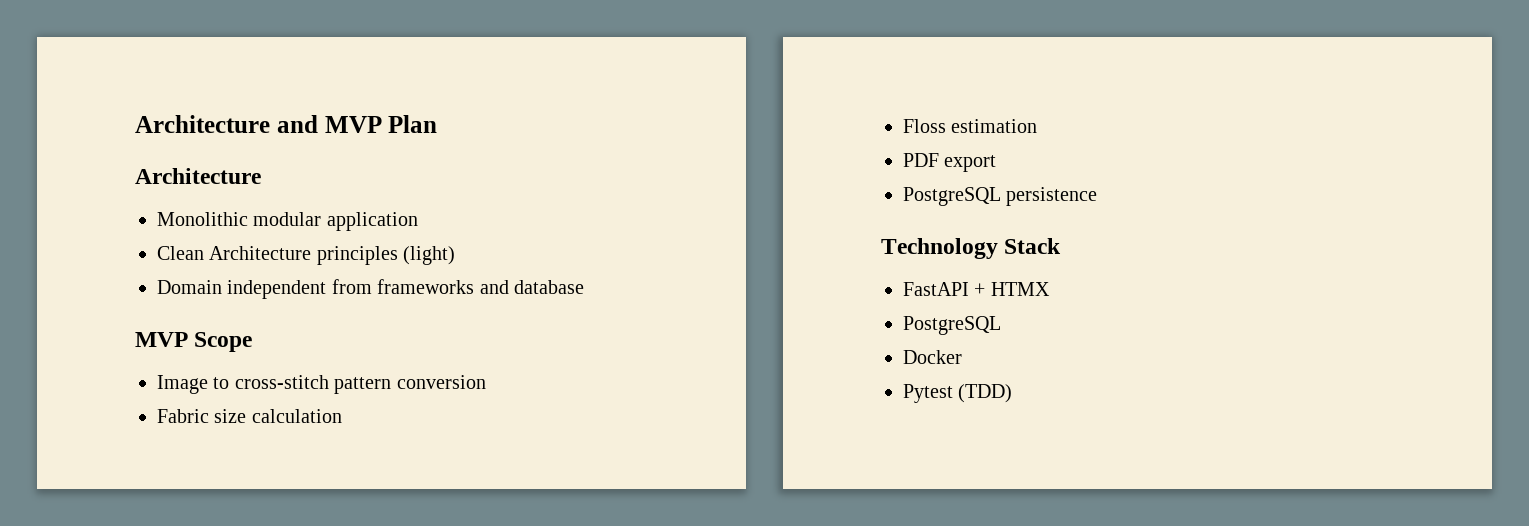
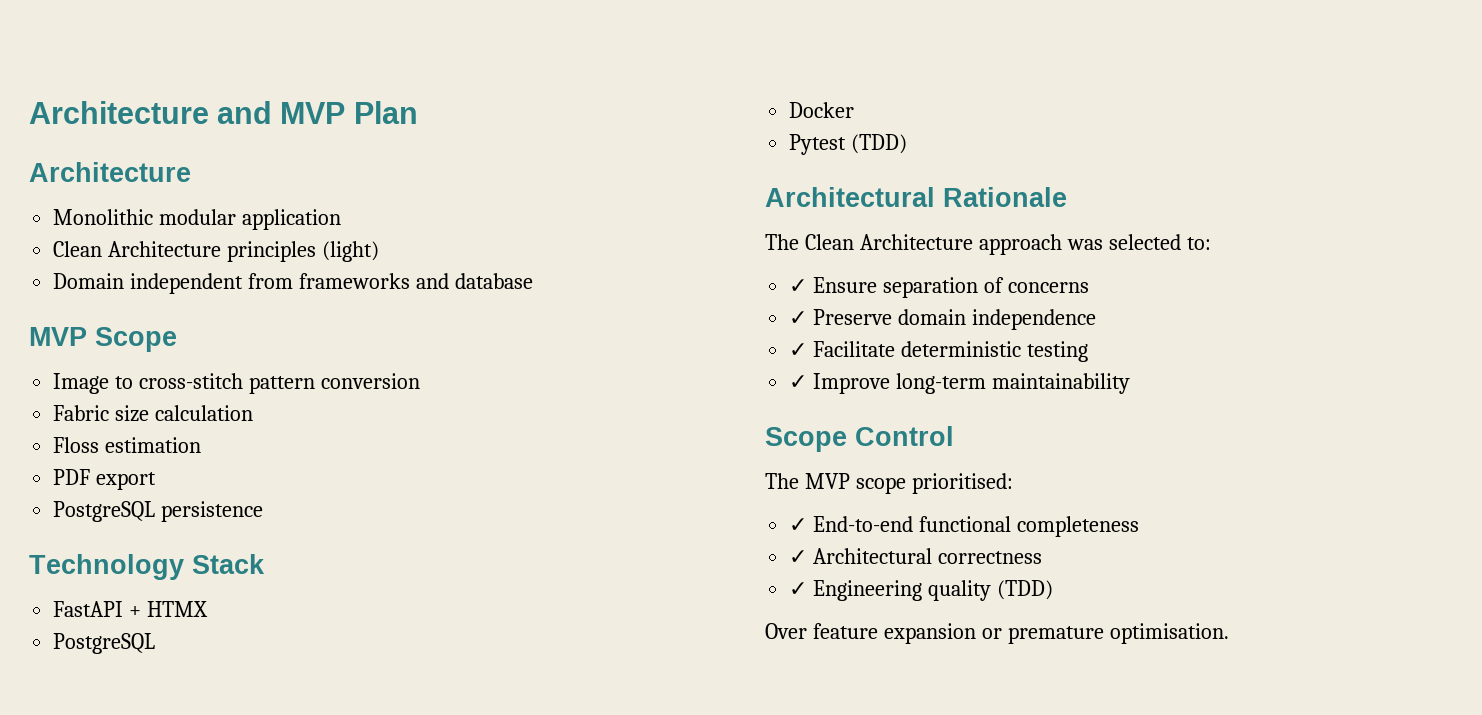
(1013, 393) none -> [765,187,1067,207] [765,234,1211,255] [789,277,1089,298] [789,309,1097,330] [789,341,1089,362] [789,373,1131,394] [765,426,954,452] [765,473,1013,494] [789,516,1140,537] [789,548,1043,564] [789,580,1054,601] [765,623,1229,644] // Architectural Rationale // The Clean Architecture approach was selected to: // ✓ Ensure separation of concerns // ✓ Preserve domain independence // ✓ Facilitate deterministic testing // ✓ Improve long-term maintainability // Scope Control // The MVP scope prioritised: // ✓ End-to-end functional completeness // ✓ Architectural correctness // ✓ Engineering quality (TDD) // Over feature expansion or premature optimisation.

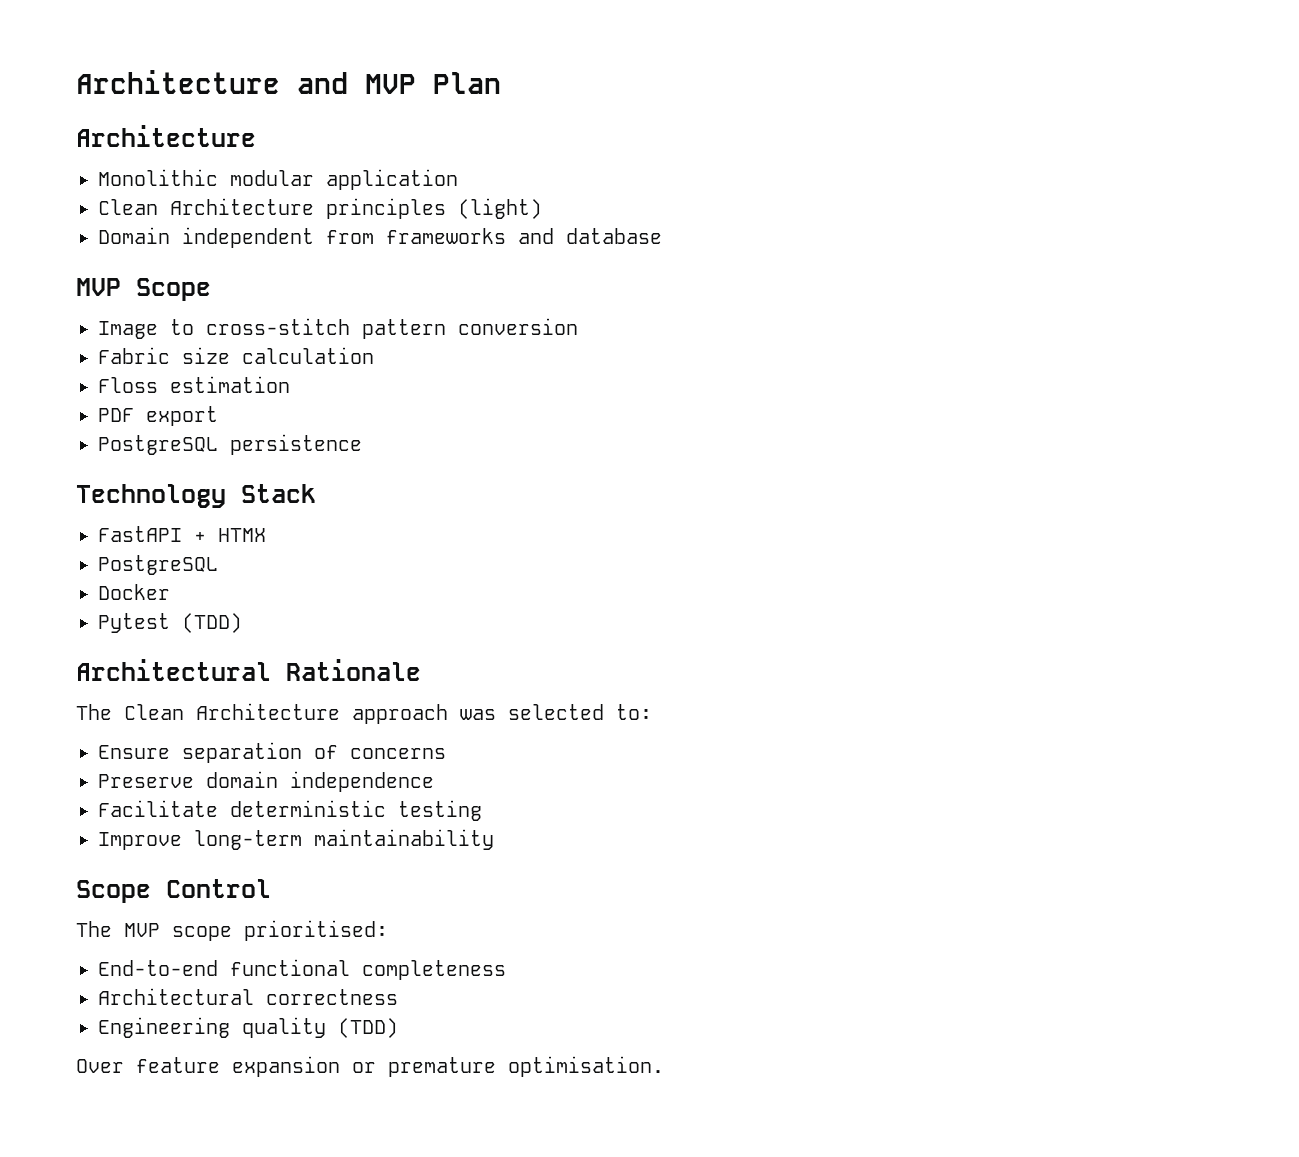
[789,279,808,293] ✓ -> (652, 712) none
[789,311,808,325] ✓ -> (446, 753) none
[789,343,808,357] ✓ -> (434, 781) none
[789,375,808,389] ✓ -> (482, 810) none
[789,518,808,532] ✓ -> (388, 930) none
[789,550,808,564] ✓ -> (506, 970) none
[789,582,808,596] ✓ -> (398, 997) none

